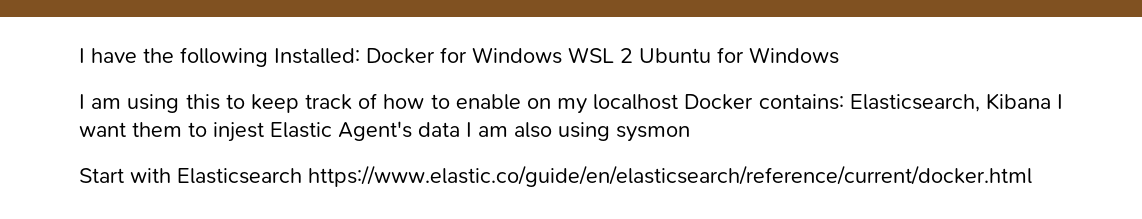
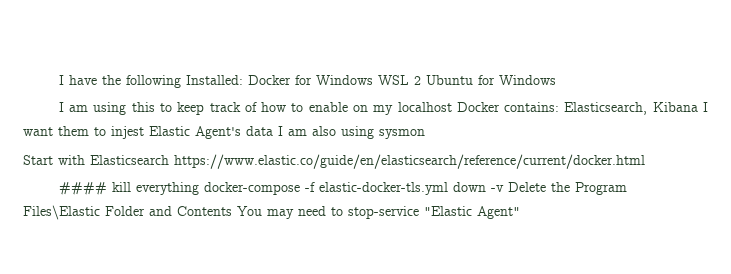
(1032, 176) none -> [58,182,627,195] [23,205,520,220] // #### kill everything docker-compose -f elastic-docker-tls.yml down -v Delete the Program Files\Elastic Folder and Contents You may need to stop-service "Elastic Agent"

